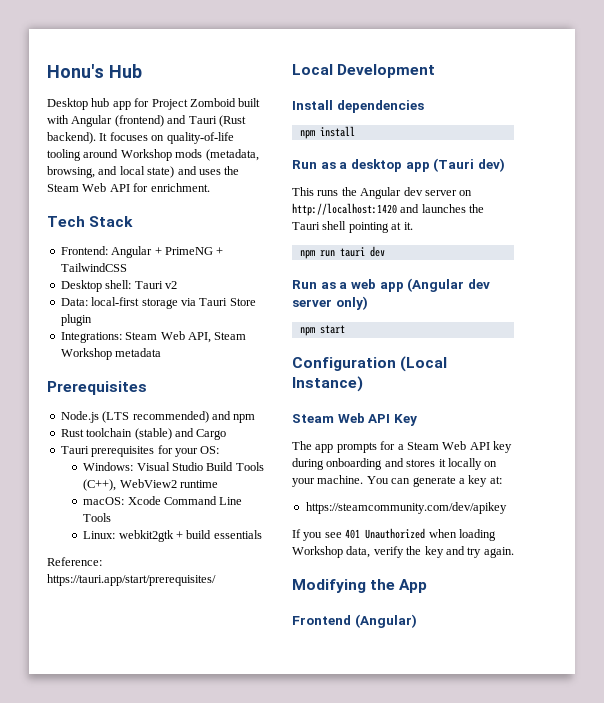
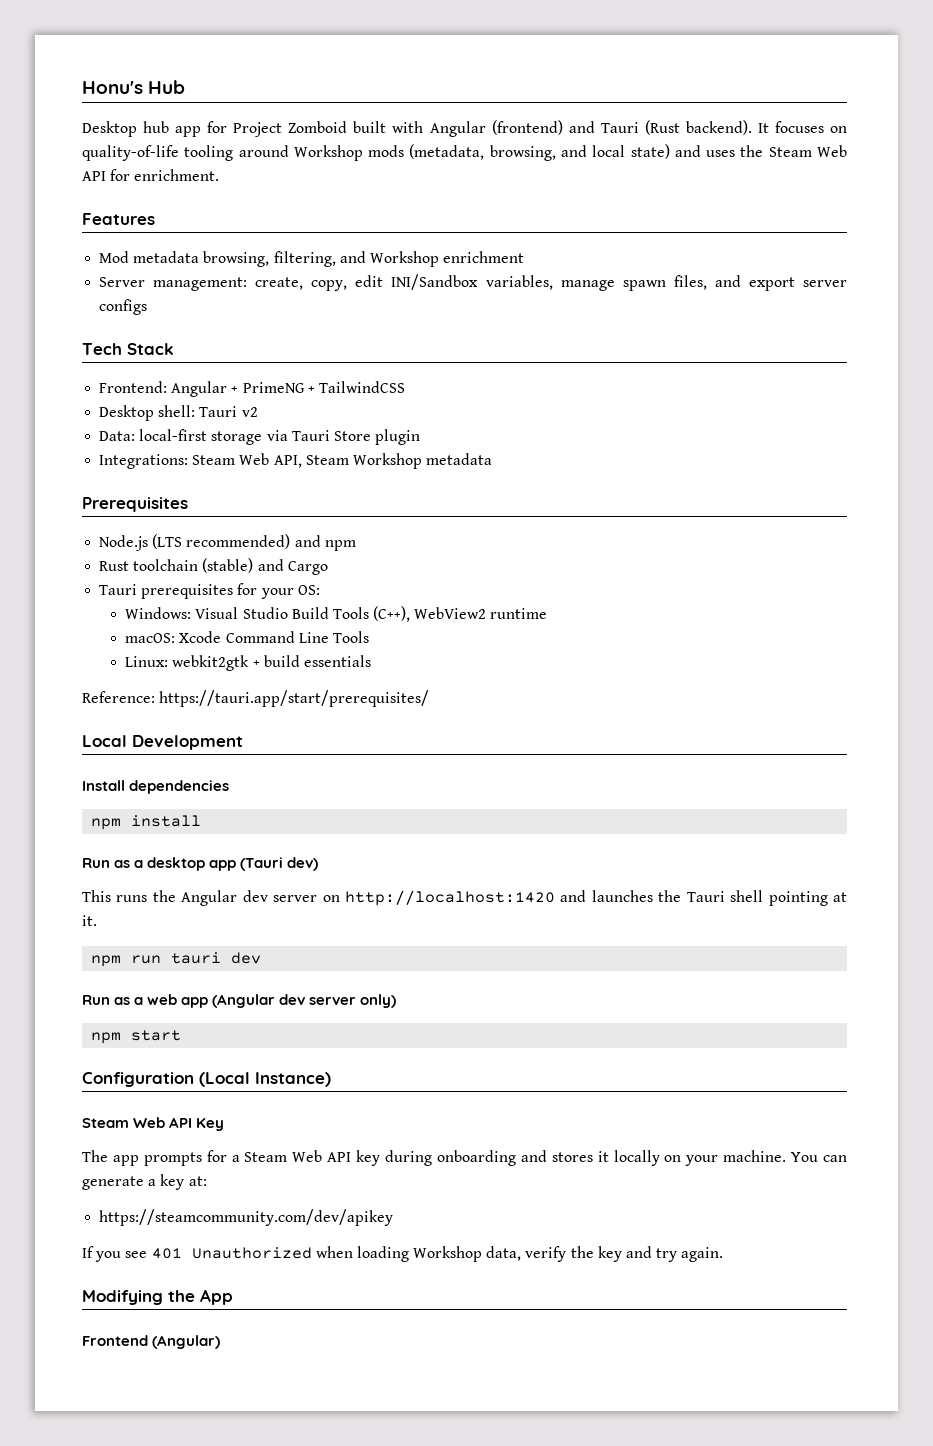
(210, 187) none -> [82,213,155,225] [99,251,525,267] [99,274,847,291] [99,299,148,315] // Features // Mod metadata browsing, filtering, and Workshop enrichment // Server management: create, copy, edit INI/Sandbox variables, manage spawn files, and export server configs

